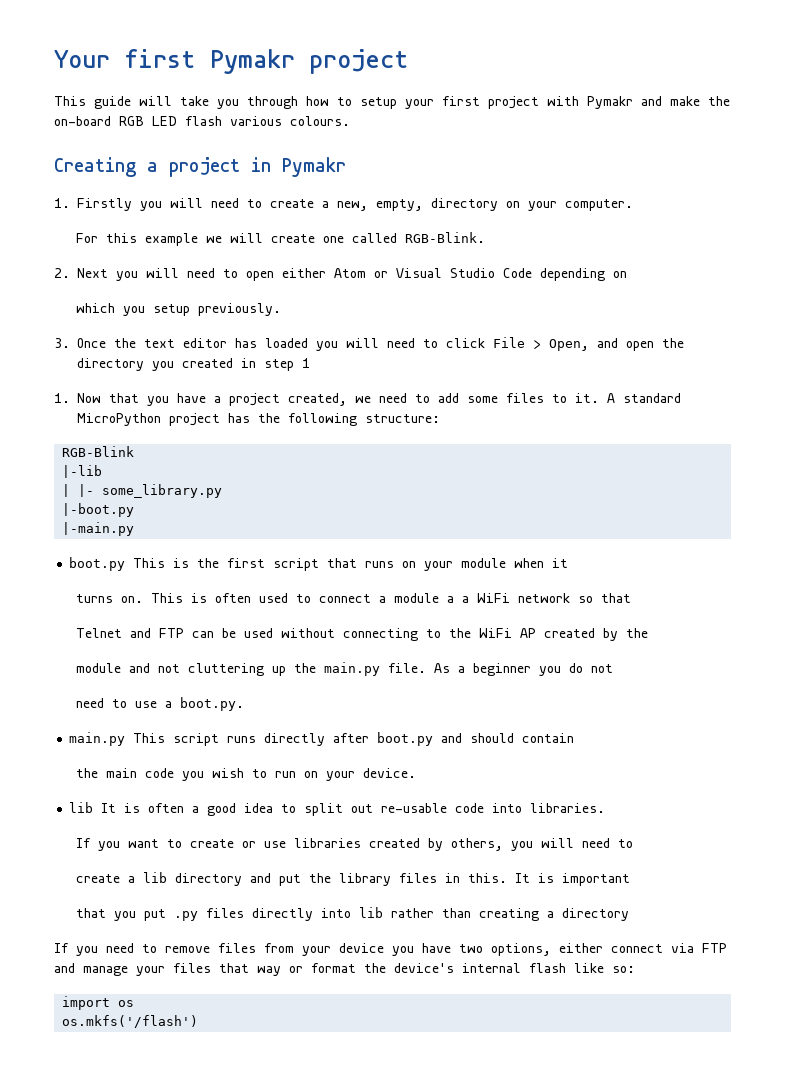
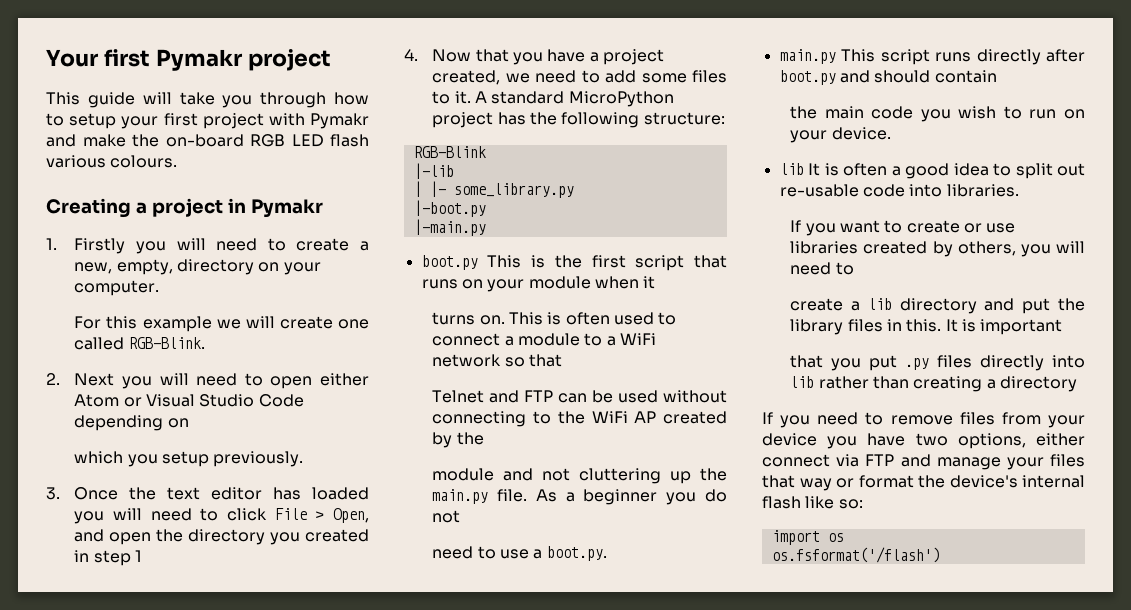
[54,393,70,403] 1. -> [404,49,418,61] 4.
[446,596,454,603] a -> [584,333,603,346] to
[62,1015,199,1028] os.mkfs('/flash') -> [771,547,940,563] os.fsformat('/flash')

